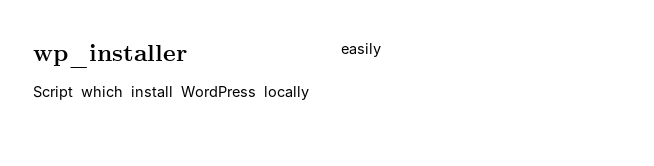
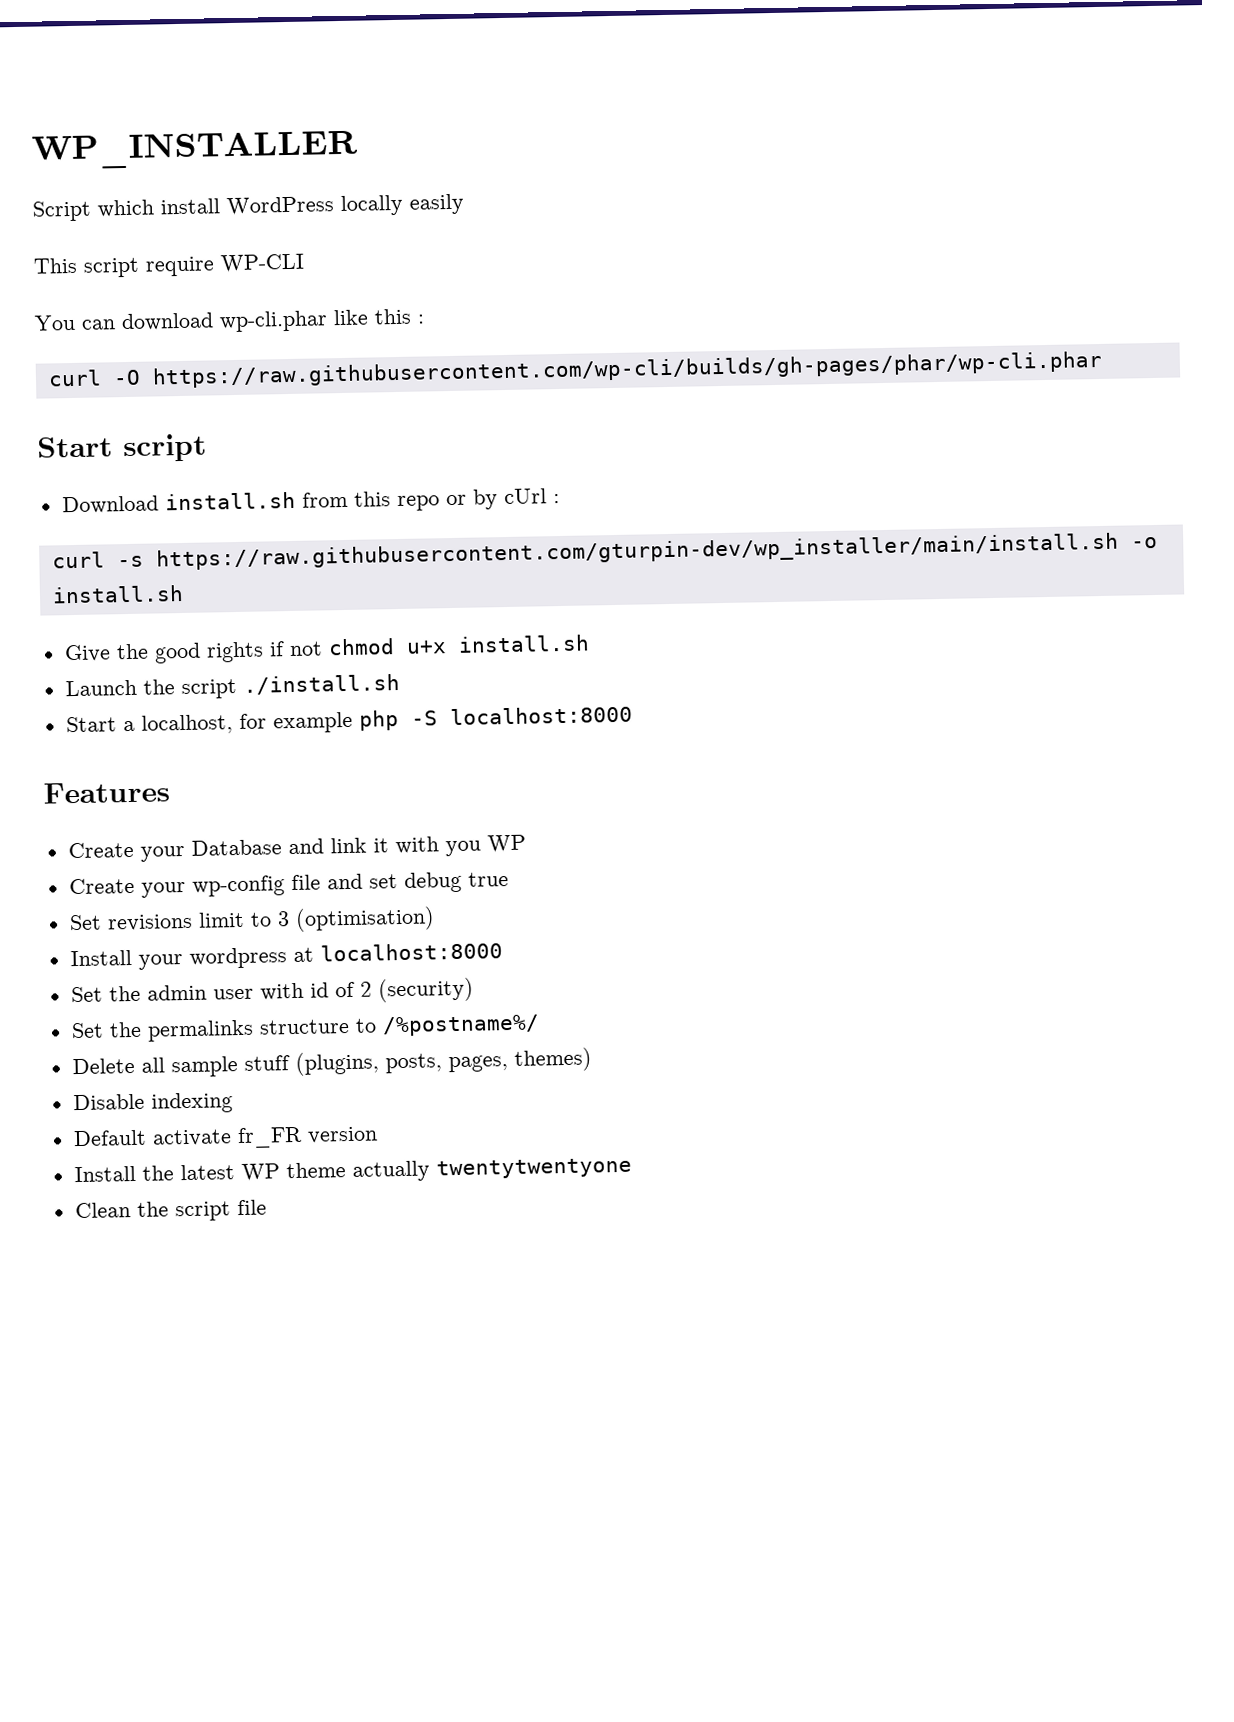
[33,44,187,68] wp_installer -> [31,130,359,170] WP_INSTALLER
(381, 50) none -> [33,253,305,278] [34,308,425,333] [47,350,1103,389] [37,433,207,463] [61,488,560,515] [51,532,1158,572] [51,584,184,604] [63,634,590,664] [64,673,400,700] [65,705,633,735] [43,781,170,804] [67,834,526,862] [68,871,509,898] [68,906,435,932] [69,942,503,970] [70,977,474,1003] [70,1014,540,1042] [71,1047,592,1078] [72,1092,233,1114] [72,1126,378,1149] [73,1157,632,1183] [74,1199,267,1222] // This script require WP-CLI // You can download wp-cli.phar like this : // curl -O https://raw.githubusercontent.com/wp-cli/builds/gh-pages/phar/wp-cli.phar // Start script // Download install.sh from this repo or by cUrl : // curl -s https://raw.githubusercontent.com/gturpin-dev/wp_installer/main/install.sh -o install.sh // Give the good rights if not chmod u+x install.sh // Launch the script ./install.sh // Start a localhost, for example php -S localhost:8000 // Features // Create your Database and link it with you WP // Create your wp-config file and set debug true // Set revisions limit to 3 (optimisation) // Install your wordpress at localhost:8000 // Set the admin user with id of 2 (security) // Set the permalinks structure to /%postname%/ // Delete all sample stuff (plugins, posts, pages, themes) // Disable indexing // Default activate fr_FR version // Install the latest WP theme actually twentytwentyone // Clean the script file

